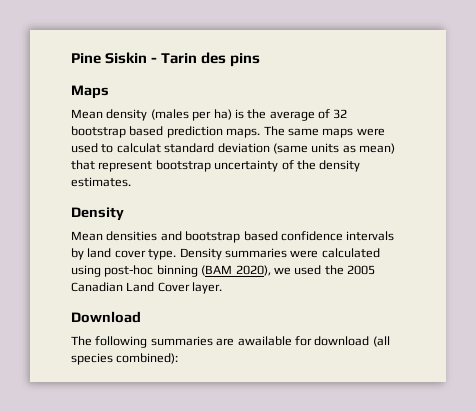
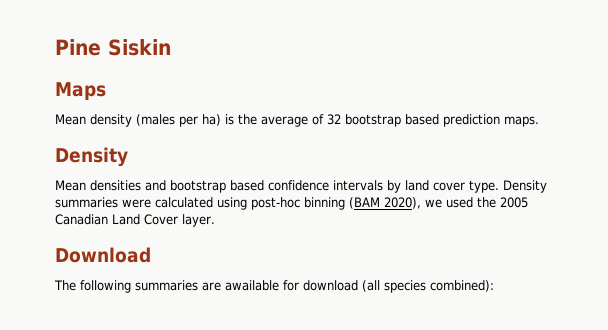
[151,52,261,67] - Tarin des pins -> (171, 47) none
[263,126,385,138] [71,143,395,154] [71,160,361,172] [71,177,131,187] The same maps were used to calculat standard deviation (same units as mean) that represent bootstrap uncertainty of the density estimates. -> (539, 121) none

